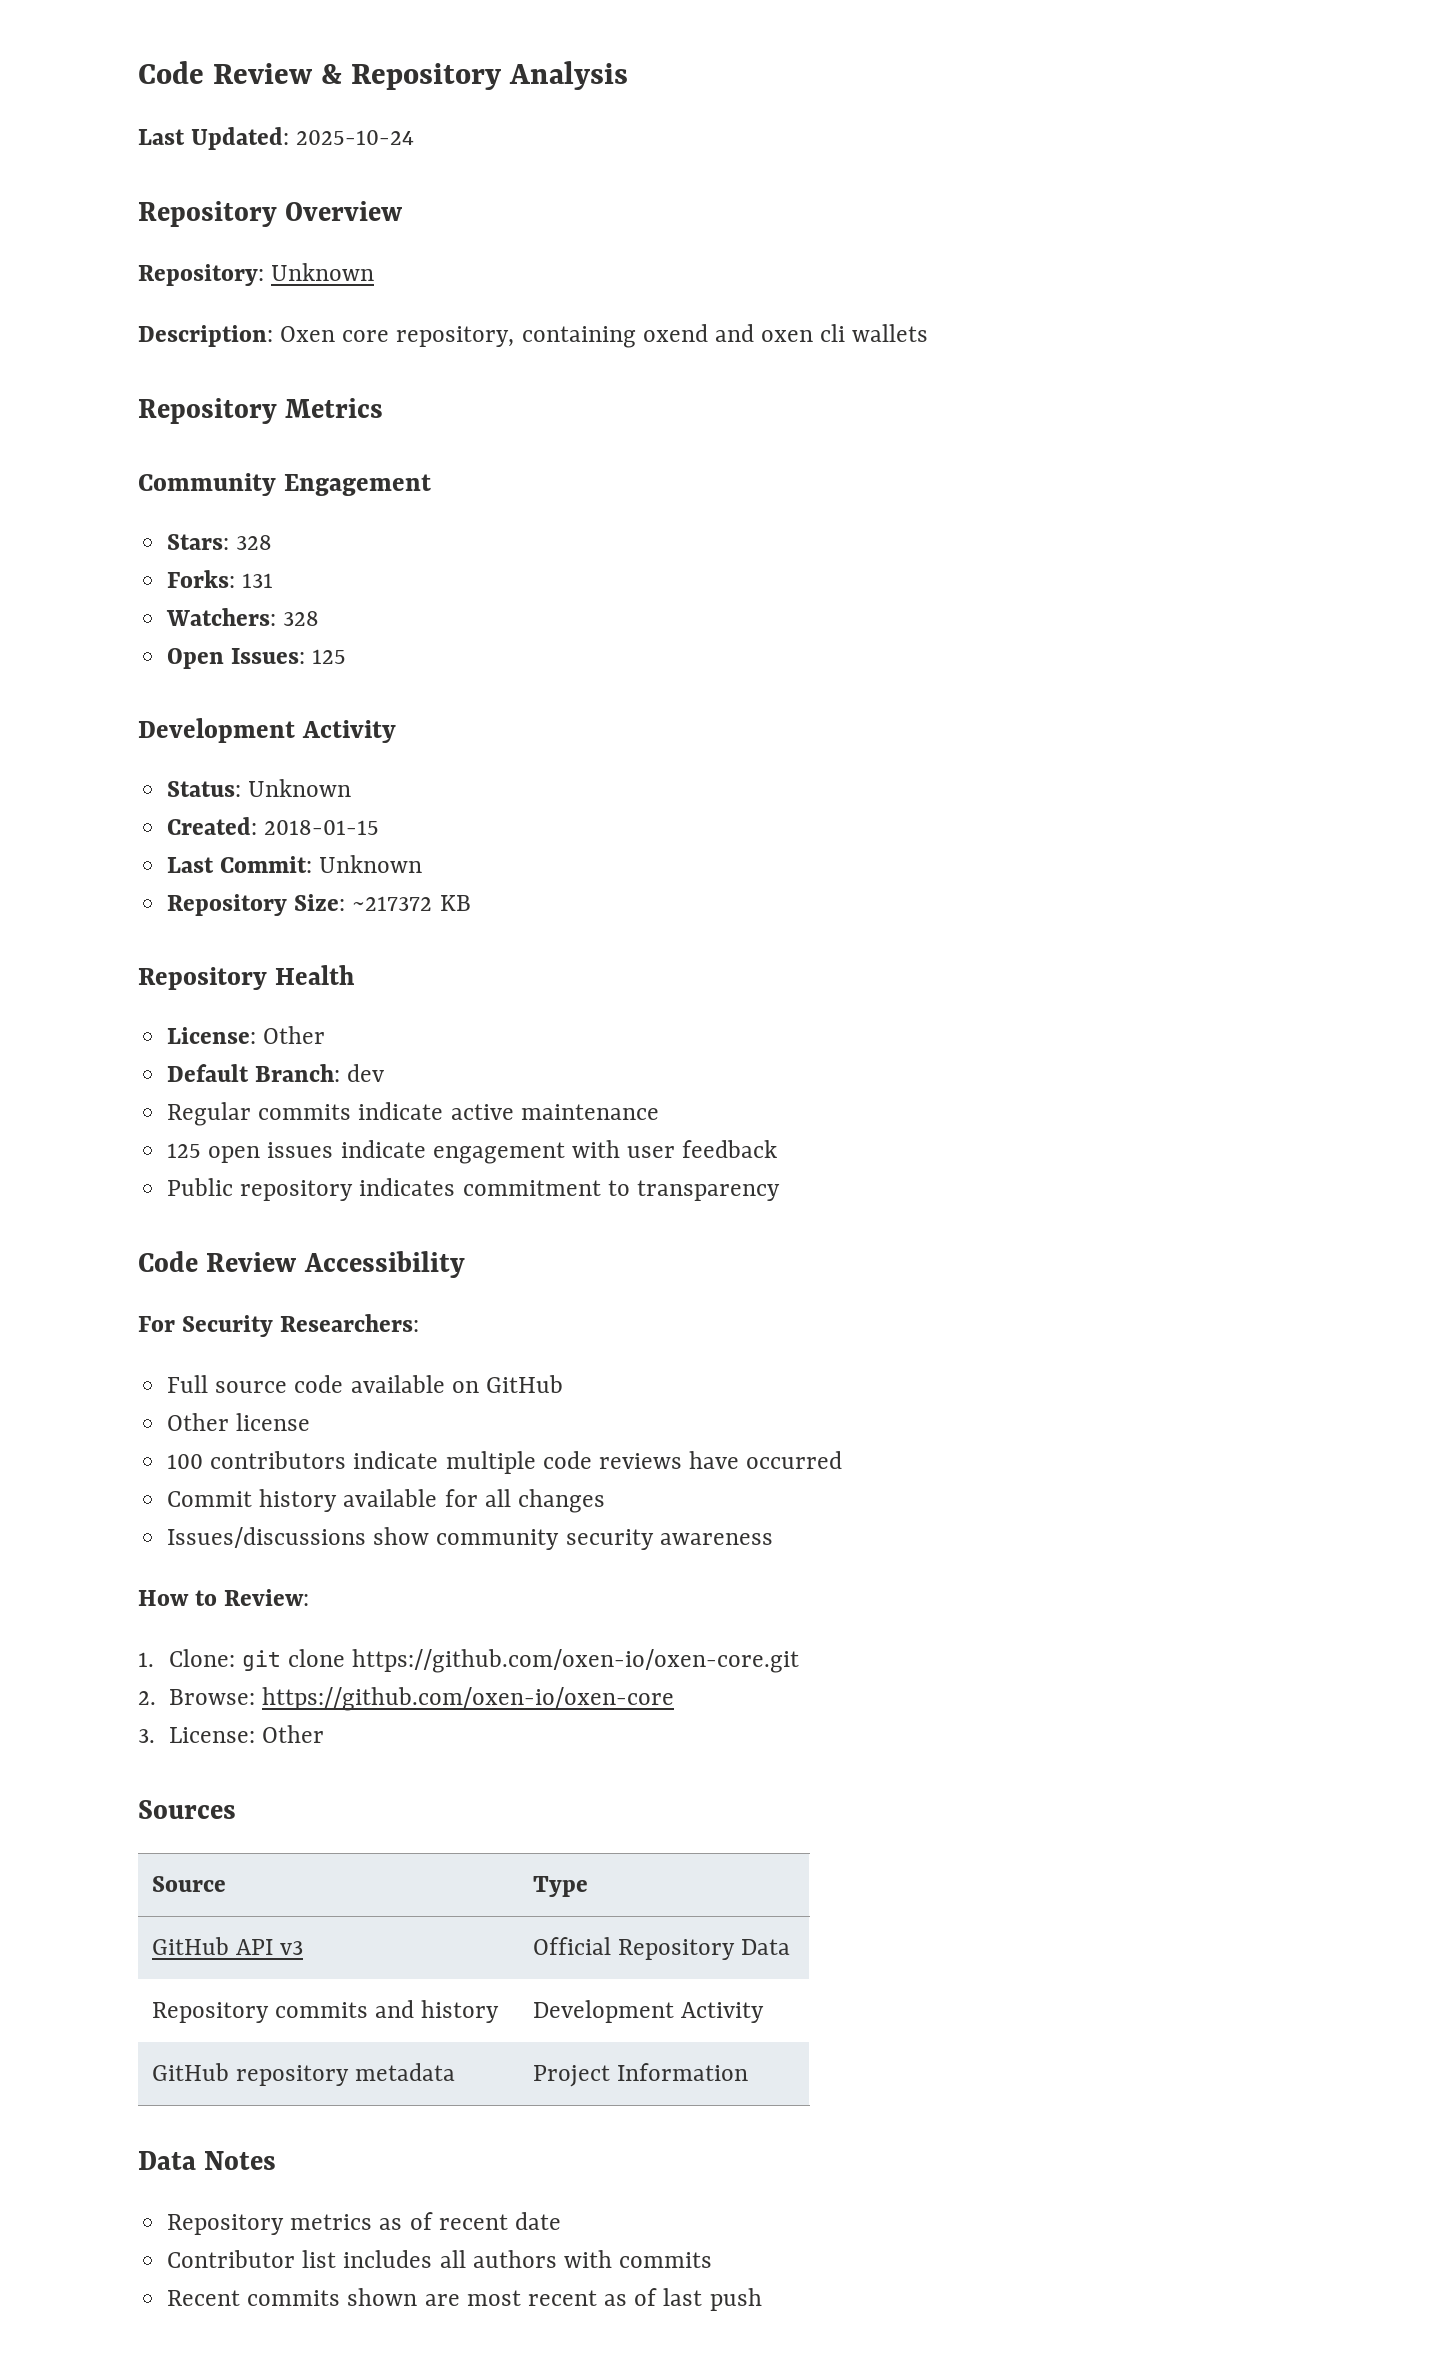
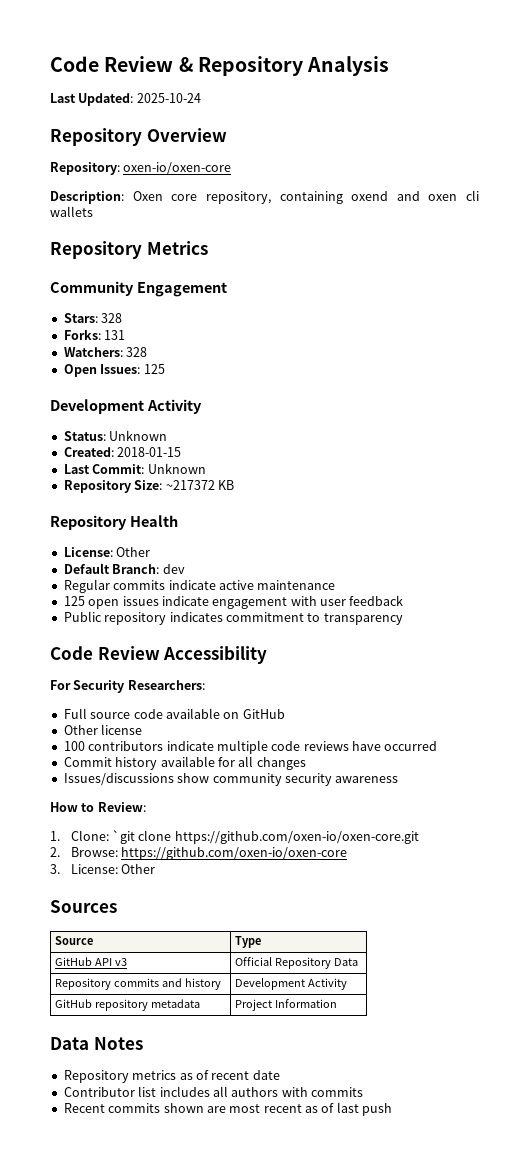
[271,263,375,281] Unknown -> [123,162,232,175] oxen-io/oxen-core
[241,1650,281,1671] git -> [111,830,135,844] `git

